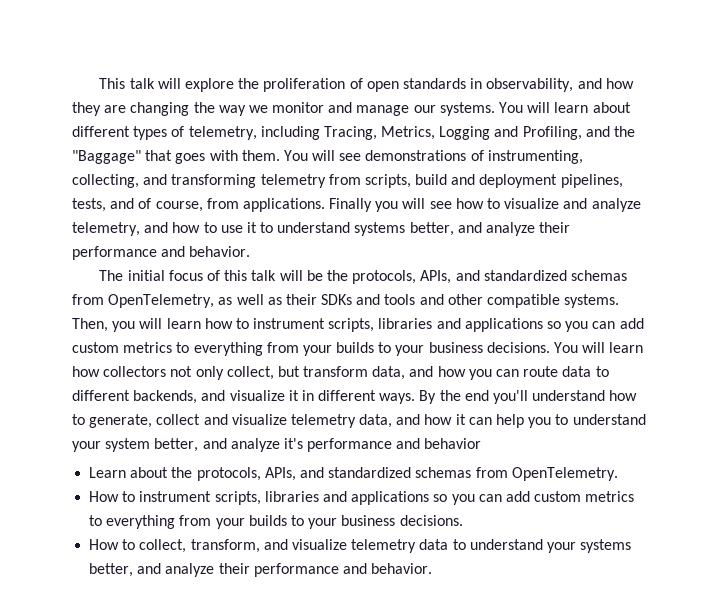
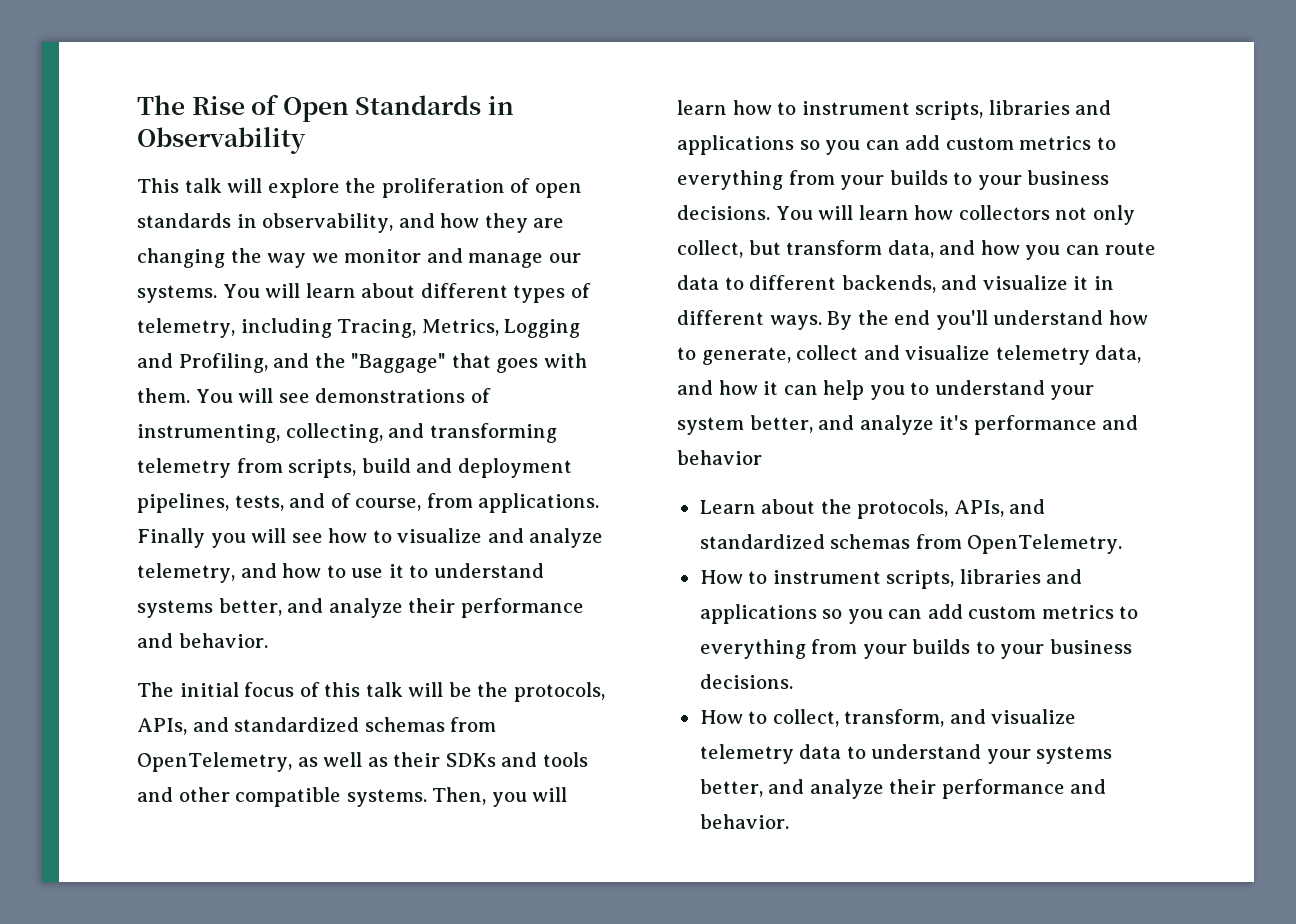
(99, 83) none -> [137,94,515,122] [137,127,306,154] The Rise of Open Standards in Observability //

